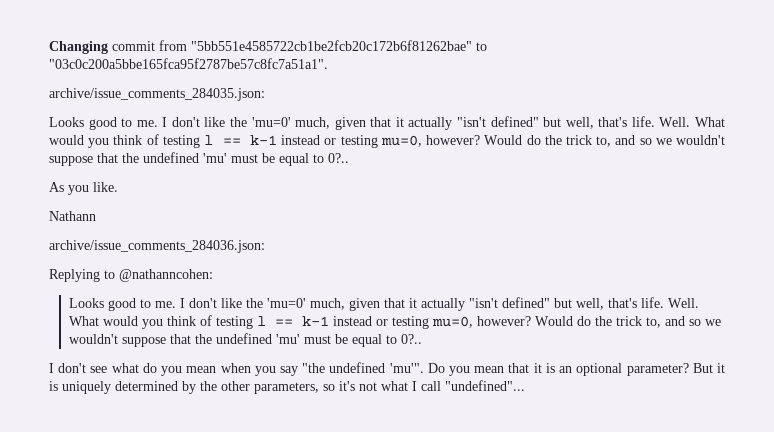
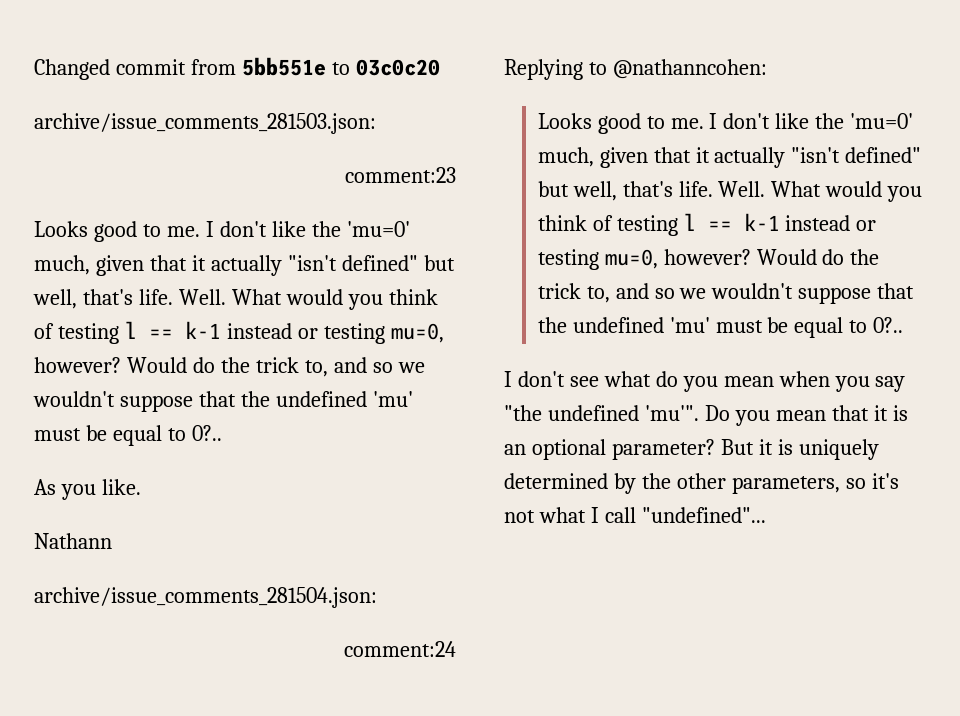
[49,41,108,54] Changing -> [34,59,110,80] Changed
[191,40,487,51] [49,58,328,69] [49,88,265,101] "5bb551e4585722cb1be2fcb20c172b6f81262bae" to "03c0c200a5bbe165fca95f2787be57c8fc7a51a1". // archive/issue_comments_284035.json: -> [241,57,440,76] [34,113,376,134] [345,167,456,183] 5bb551e to 03c0c20 // archive/issue_comments_281503.json: // comment:23
[49,240,265,253] archive/issue_comments_284036.json: -> [34,587,377,608] [344,641,456,657] archive/issue_comments_281504.json: // comment:24

